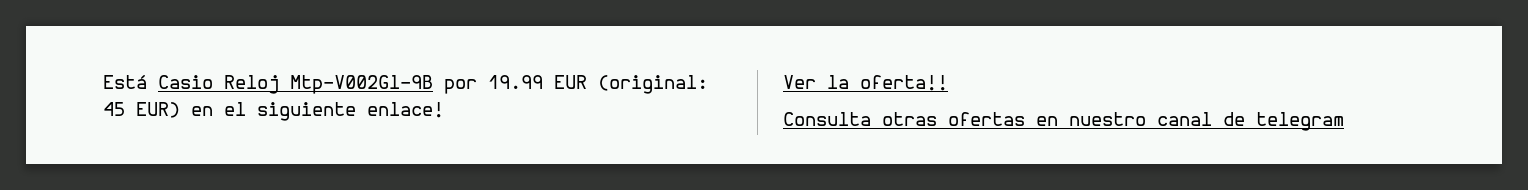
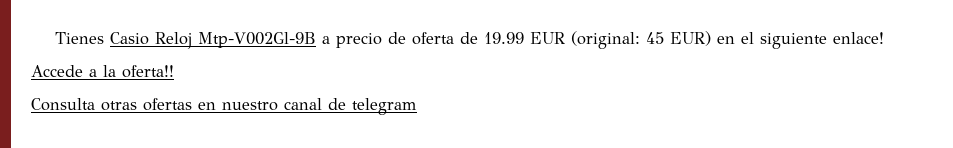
[103,75,147,89] Está -> [54,32,104,44] Tienes
[444,79,477,94] por -> [321,32,478,48] a precio de oferta de
[783,75,816,89] Ver -> [31,65,97,77] Accede a

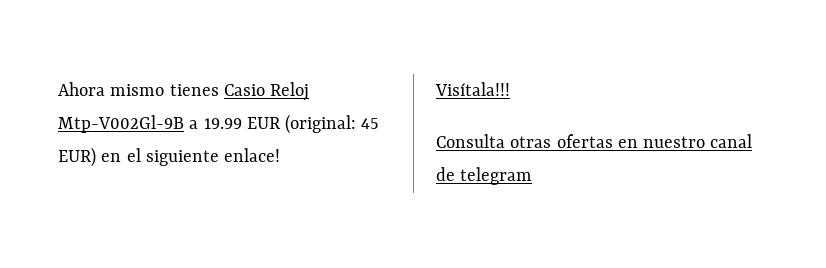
[54,32,104,44] Tienes -> [58,82,219,96] Ahora mismo tienes
[335,32,478,48] precio de oferta de -> (199, 124) none
[31,65,174,78] Accede a la oferta!! -> [435,82,510,96] Visítala!!!

